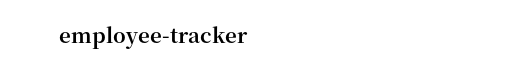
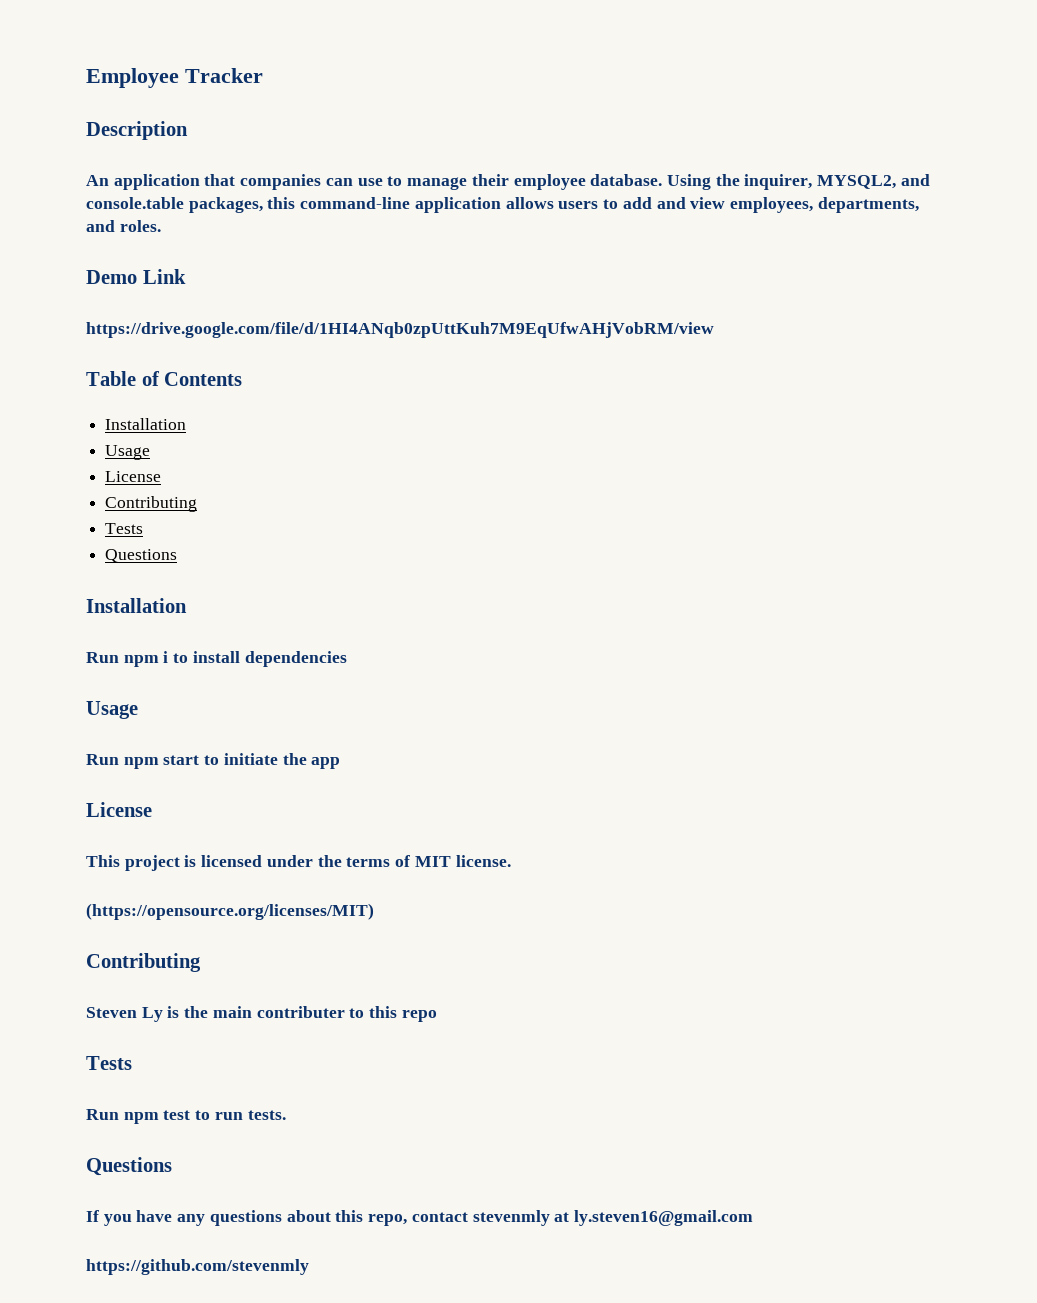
[59,26,248,49] employee-tracker -> [86,68,263,88] [86,121,188,140] [86,174,930,190] [86,197,919,213] [86,220,161,232] [86,269,186,284] [86,322,714,338] [86,371,243,386] [105,418,187,430] [105,445,151,460] [105,471,162,482] [105,496,198,512] [105,523,144,534] [105,549,178,563] [86,598,187,613] [86,651,347,667] [86,701,138,719] [86,753,341,769] [86,802,152,817] [86,855,511,871] [86,903,374,920] [86,953,201,972] [86,1006,437,1022] [86,1056,132,1070] [86,1109,286,1124] [86,1157,172,1176] [86,1210,753,1226] [86,1259,309,1275] Employee Tracker // Description // An application that companies can use to manage their employee database. Using the inquirer, MYSQL2, and console.table packages, this command-line application allows users to add and view employees, departments, and roles. // Demo Link // https://drive.google.com/file/d/1HI4ANqb0zpUttKuh7M9EqUfwAHjVobRM/view // Table of Contents // Installation // Usage // License // Contributing // Tests // Questions // Installation // Run npm i to install dependencies // Usage // Run npm start to initiate the app // License // This project is licensed under the terms of MIT license. // (https://opensource.org/licenses/MIT) // Contributing // Steven Ly is the main contributer to this repo // Tests // Run npm test to run tests. // Questions // If you have any questions about this repo, contact stevenmly at ly.steven16@gmail.com // https://github.com/stevenmly

